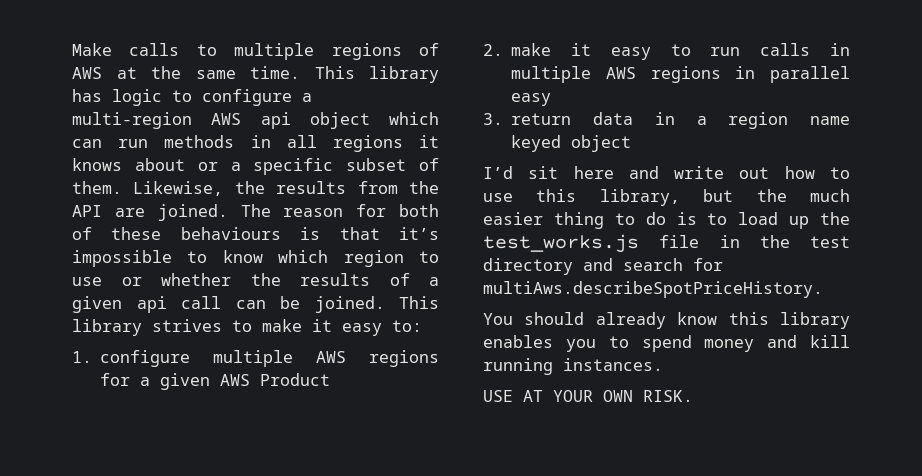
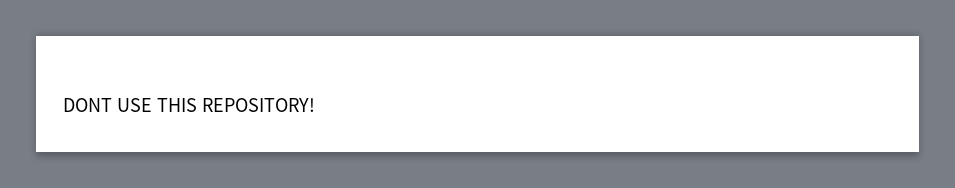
[72,43,439,60] [72,66,439,83] [72,89,312,106] [72,112,439,129] [72,135,439,152] [72,158,439,175] [72,181,439,196] [72,204,439,221] [72,227,439,240] [72,250,439,267] [72,273,439,286] [72,296,439,313] [72,319,422,336] [72,350,439,367] [100,373,331,390] [483,43,850,60] [511,66,850,83] [511,93,552,106] [483,112,850,129] [511,135,632,152] [483,166,850,179] [483,189,850,206] [483,212,850,229] [483,234,850,253] [483,258,723,275] [483,281,823,298] [483,312,850,329] [483,335,850,352] [483,358,663,375] [483,390,693,402] Make calls to multiple regions of AWS at the same time. This library has logic to configure a multi-region AWS api object which can run methods in all regions it knows about or a specific subset of them. Likewise, the results from the API are joined. The reason for both of these behaviours is that it’s impossible to know which region to use or whether the results of a given api call can be joined. This library strives to make it easy to: // 1. configure multiple AWS regions for a given AWS Product // 2. make it easy to run calls in multiple AWS regions in parallel easy // 3. return data in a region name keyed object // I’d sit here and write out how to use this library, but the much easier thing to do is to load up the test_works.js file in the test directory and search for multiAws.describeSpotPriceHistory. // You should already know this library enables you to spend money and kill running instances. // USE AT YOUR OWN RISK. -> [63,98,315,112] DONT USE THIS REPOSITORY!

